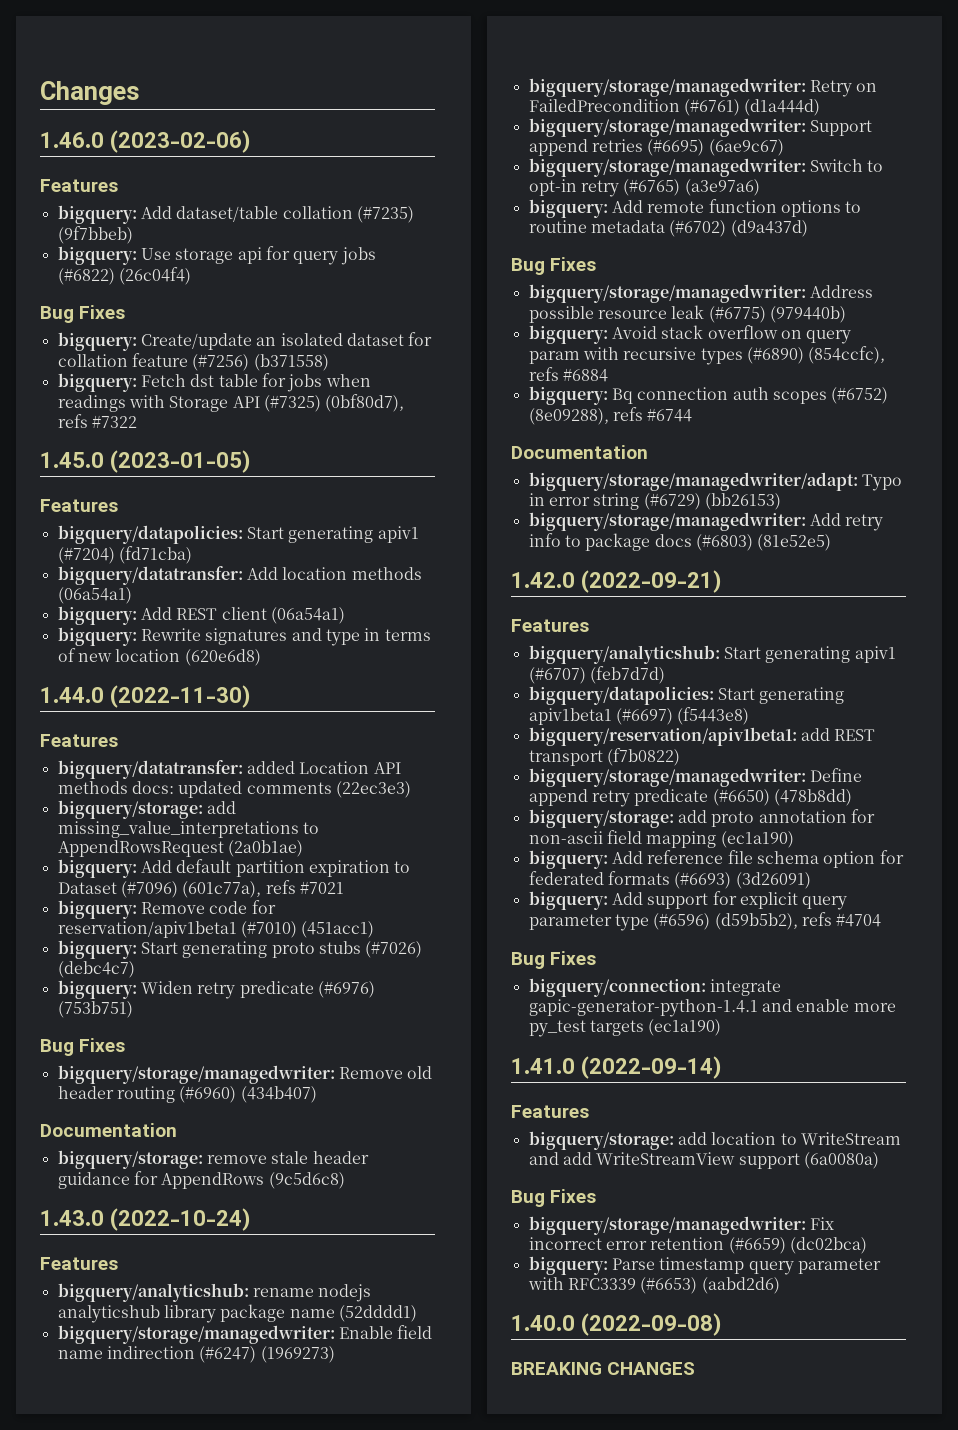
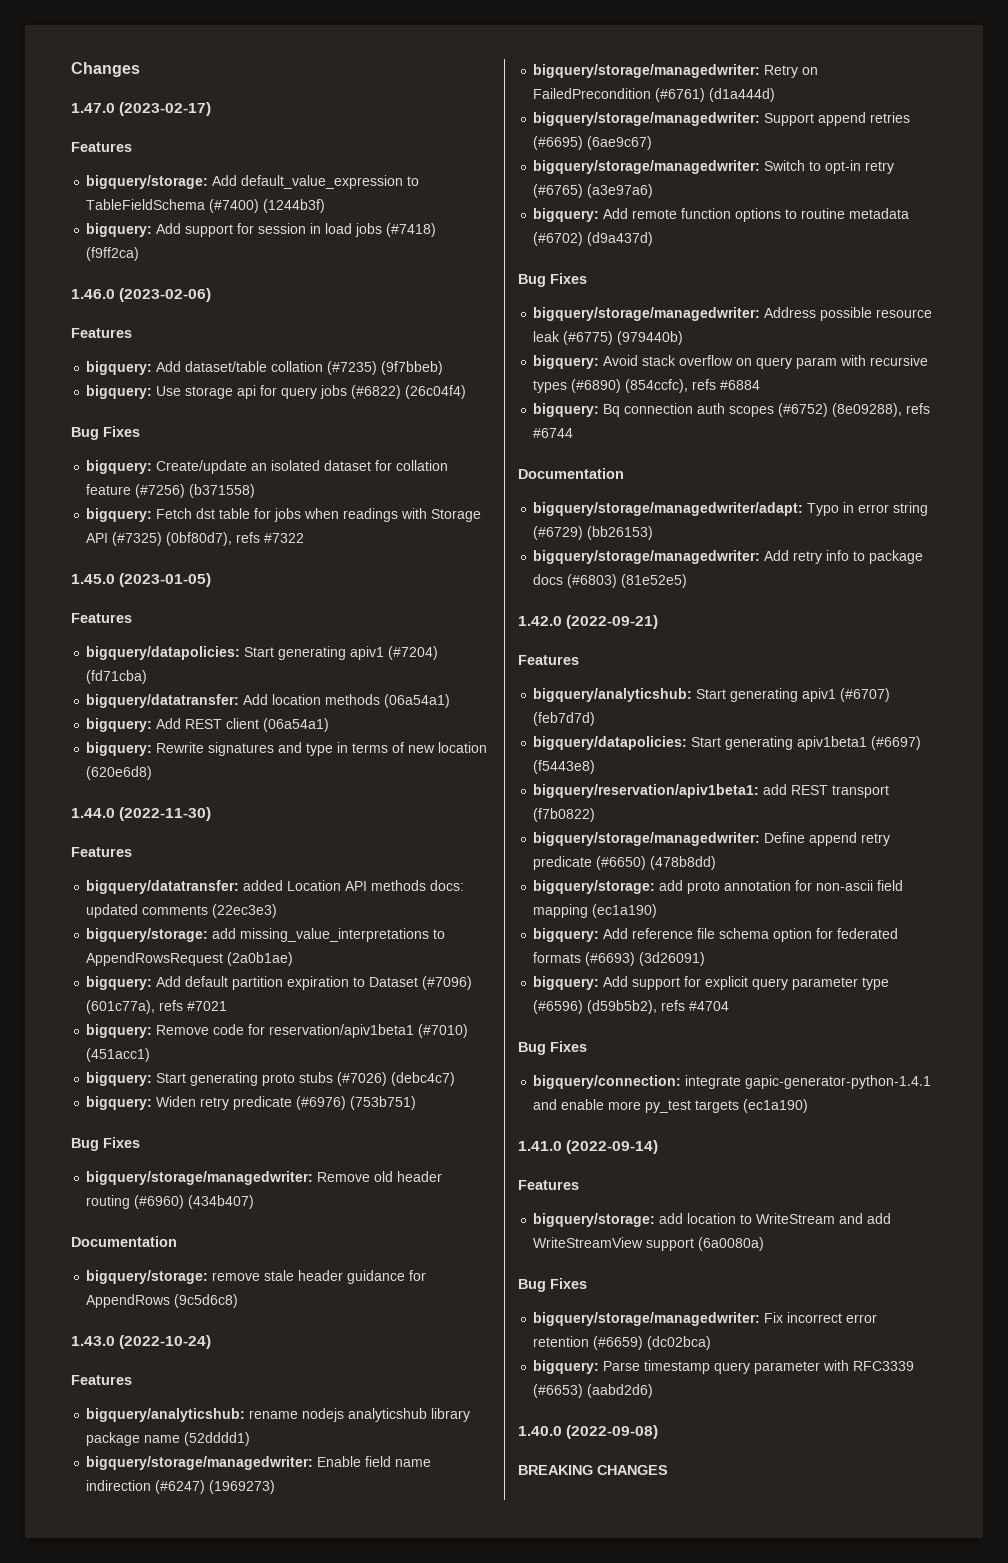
(140, 93) none -> [71,102,212,116] [71,142,132,152] [86,175,420,189] [86,199,326,213] [86,223,437,237] [86,247,140,261] // 1.47.0 (2023-02-17) // Features // bigquery/storage: Add default_value_expression to TableFieldSchema (#7400) (1244b3f) // bigquery: Add support for session in load jobs (#7418) (f9ff2ca)

